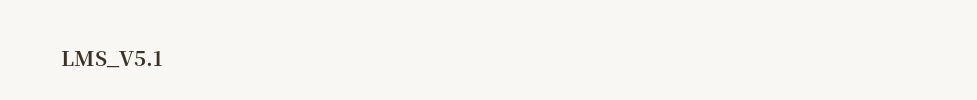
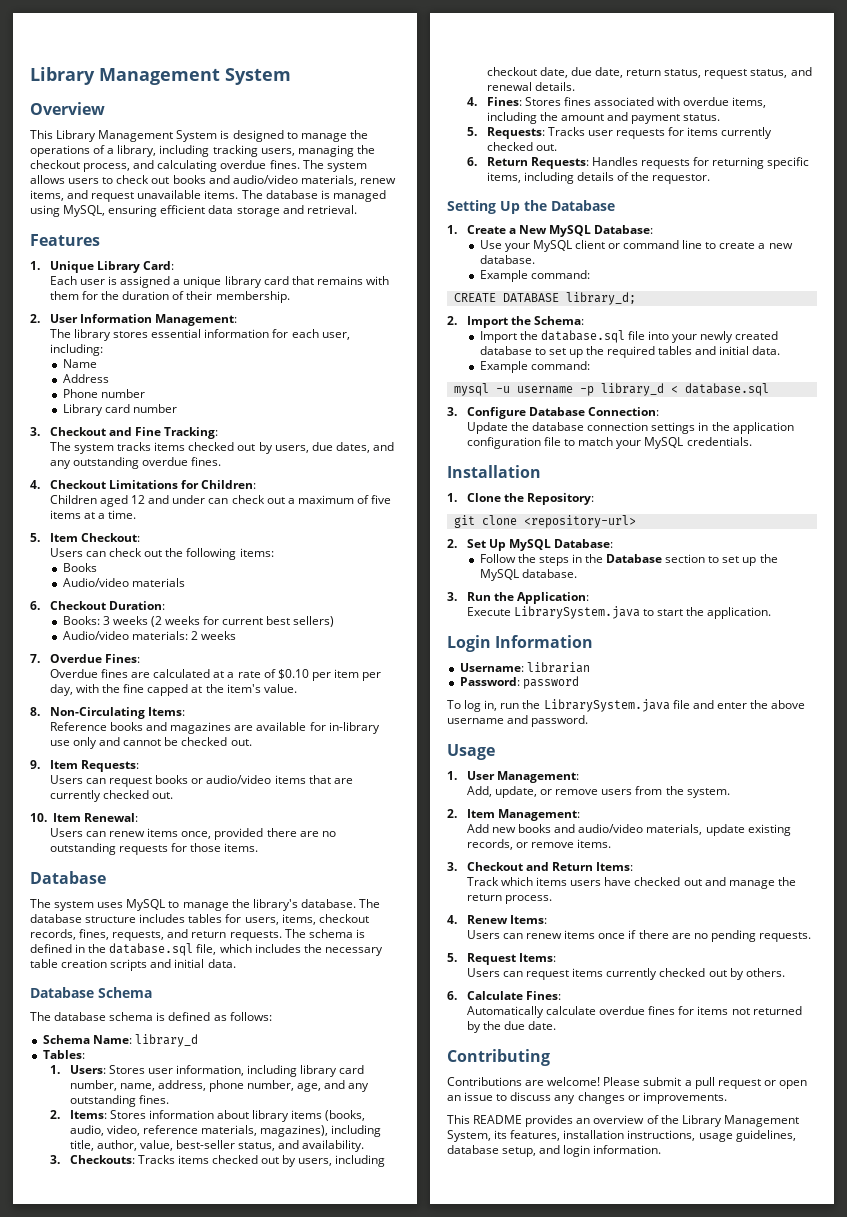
[61,51,163,68] LMS_V5.1 -> [30,67,291,85] [30,102,105,115] [30,130,368,142] [30,145,375,157] [30,160,367,172] [30,175,396,186] [30,190,386,202] [30,205,357,217] [30,234,100,246] [30,261,175,273] [49,276,389,288] [49,291,290,303] [30,314,238,326] [49,329,350,341] [49,344,103,356] [62,359,97,368] [62,374,109,383] [62,389,145,398] [62,404,177,416] [30,427,219,439] [49,442,394,454] [49,457,222,469] [30,480,257,489] [49,495,392,507] [49,510,137,519] [30,533,140,542] [49,548,274,560] [62,563,97,572] [62,578,185,587] [30,601,165,610] [62,616,335,627] [62,631,236,640] [30,654,140,663] [49,669,382,681] [49,684,297,696] [30,707,185,719] [49,722,380,734] [49,737,252,749] [30,760,139,772] [49,775,353,787] [49,790,174,802] [30,813,138,822] [49,828,336,840] [49,843,259,855] [30,871,106,884] [30,899,380,911] [30,914,369,925] [30,929,365,941] [30,943,383,956] [30,959,236,971] [30,987,152,998] [30,1012,272,1021] [42,1034,198,1047] [42,1050,85,1059] [49,1065,365,1077] [69,1080,370,1092] [69,1095,169,1107] [49,1110,366,1122] [69,1125,382,1137] [69,1140,365,1152] [49,1155,386,1167] [486,67,812,79] [486,82,575,91] [466,97,767,108] [486,112,721,124] [466,127,773,139] [486,142,557,151] [466,157,810,169] [486,172,711,184] [447,200,615,214] [447,225,654,237] [479,240,793,252] [479,255,535,264] [479,270,590,282] [453,292,636,305] [447,316,585,328] [479,330,779,343] [479,346,781,358] [479,361,590,373] [453,383,769,396] [447,407,660,419] [466,422,794,434] [466,437,752,449] [447,465,541,478] [447,493,595,505] [453,515,636,528] [447,539,614,551] [479,554,778,566] [479,569,577,581] [447,592,590,604] [466,606,772,619] [447,635,594,652] [459,662,590,673] [459,676,579,689] [447,699,806,712] [447,715,589,727] [447,744,495,760] [447,771,579,783] [466,786,730,798] [447,809,580,821] [466,824,791,836] [466,839,612,850] [447,862,634,871] [466,877,796,889] [466,894,552,904] [447,915,547,924] [466,930,811,942] [447,953,556,965] [466,968,785,980] [447,991,561,1000] [466,1006,802,1018] [466,1021,557,1033] [447,1049,550,1066] [447,1077,807,1089] [447,1092,727,1104] [447,1115,799,1127] [447,1130,796,1142] [447,1145,662,1157] Library Management System // Overview // This Library Management System is designed to manage the operations of a library, including tracking users, managing the checkout process, and calculating overdue fines. The system allows users to check out books and audio/video materials, renew items, and request unavailable items. The database is managed using MySQL, ensuring efficient data storage and retrieval. // Features // 1. Unique Library Card: // Each user is assigned a unique library card that remains with them for the duration of their membership. // 2. User Information Management: // The library stores essential information for each user, including: // Name // Address // Phone number // Library card number // 3. Checkout and Fine Tracking: // The system tracks items checked out by users, due dates, and any outstanding overdue fines. // 4. Checkout Limitations for Children: // Children aged 12 and under can check out a maximum of five items at a time. // 5. Item Checkout: // Users can check out the following items: // Books // Audio/video materials // 6. Checkout Duration: // Books: 3 weeks (2 weeks for current best sellers) // Audio/video materials: 2 weeks // 7. Overdue Fines: // Overdue fines are calculated at a rate of $0.10 per item per day, with the fine capped at the item's value. // 8. Non-Circulating Items: // Reference books and magazines are available for in-library use only and cannot be checked out. // 9. Item Requests: // Users can request books or audio/video items that are currently checked out. // 10. Item Renewal: // Users can renew items once, provided there are no outstanding requests for those items. // Database // The system uses MySQL to manage the library's database. The database structure includes tables for users, items, checkout records, fines, requests, and return requests. The schema is defined in the database.sql file, which includes the necessary table creation scripts and initial data. // Database Schema // The database schema is defined as follows: // Schema Name: library_d // Tables: // 1. Users: Stores user information, including library card number, name, address, phone number, age, and any outstanding fines. // 2. Items: Stores information about library items (books, audio, video, reference materials, magazines), including title, author, value, best-seller status, and availability. // 3. Checkouts: Tracks items checked out by users, including checkout date, due date, return status, request status, and renewal details. // 4. Fines: Stores fines associated with overdue items, including the amount and payment status. // 5. Requests: Tracks user requests for items currently checked out. // 6. Return Requests: Handles requests for returning specific items, including details of the requestor. // Setting Up the Database // 1. Create a New MySQL Database: // Use your MySQL client or command line to create a new database. // Example command: // CREATE DATABASE library_d; // 2. Import the Schema: // Import the database.sql file into your newly created database to set up the required tables and initial data. // Example command: // mysql -u username -p library_d < database.sql // 3. Configure Database Connection: // Update the database connection settings in the application configuration file to match your MySQL credentials. // Installation // 1. Clone the Repository: // git clone <repository-url> // 2. Set Up MySQL Database: // Follow the steps in the Database section to set up the MySQL database. // 3. Run the Application: // Execute LibrarySystem.java to start the application. // Login Information // Username: librarian // Password: password // To log in, run the LibrarySystem.java file and enter the above username and password. // Usage // 1. User Management: // Add, update, or remove users from the system. // 2. Item Management: // Add new books and audio/video materials, update existing records, or remove items. // 3. Checkout and Return Items: // Track which items users have checked out and manage the return process. // 4. Renew Items: // Users can renew items once if there are no pending requests. // 5. Request Items: // Users can request items currently checked out by others. // 6. Calculate Fines: // Automatically calculate overdue fines for items not returned by the due date. // Contributing // Contributions are welcome! Please submit a pull request or open an issue to discuss any changes or improvements. // This README provides an overview of the Library Management System, its features, installation instructions, usage guidelines, database setup, and login information.

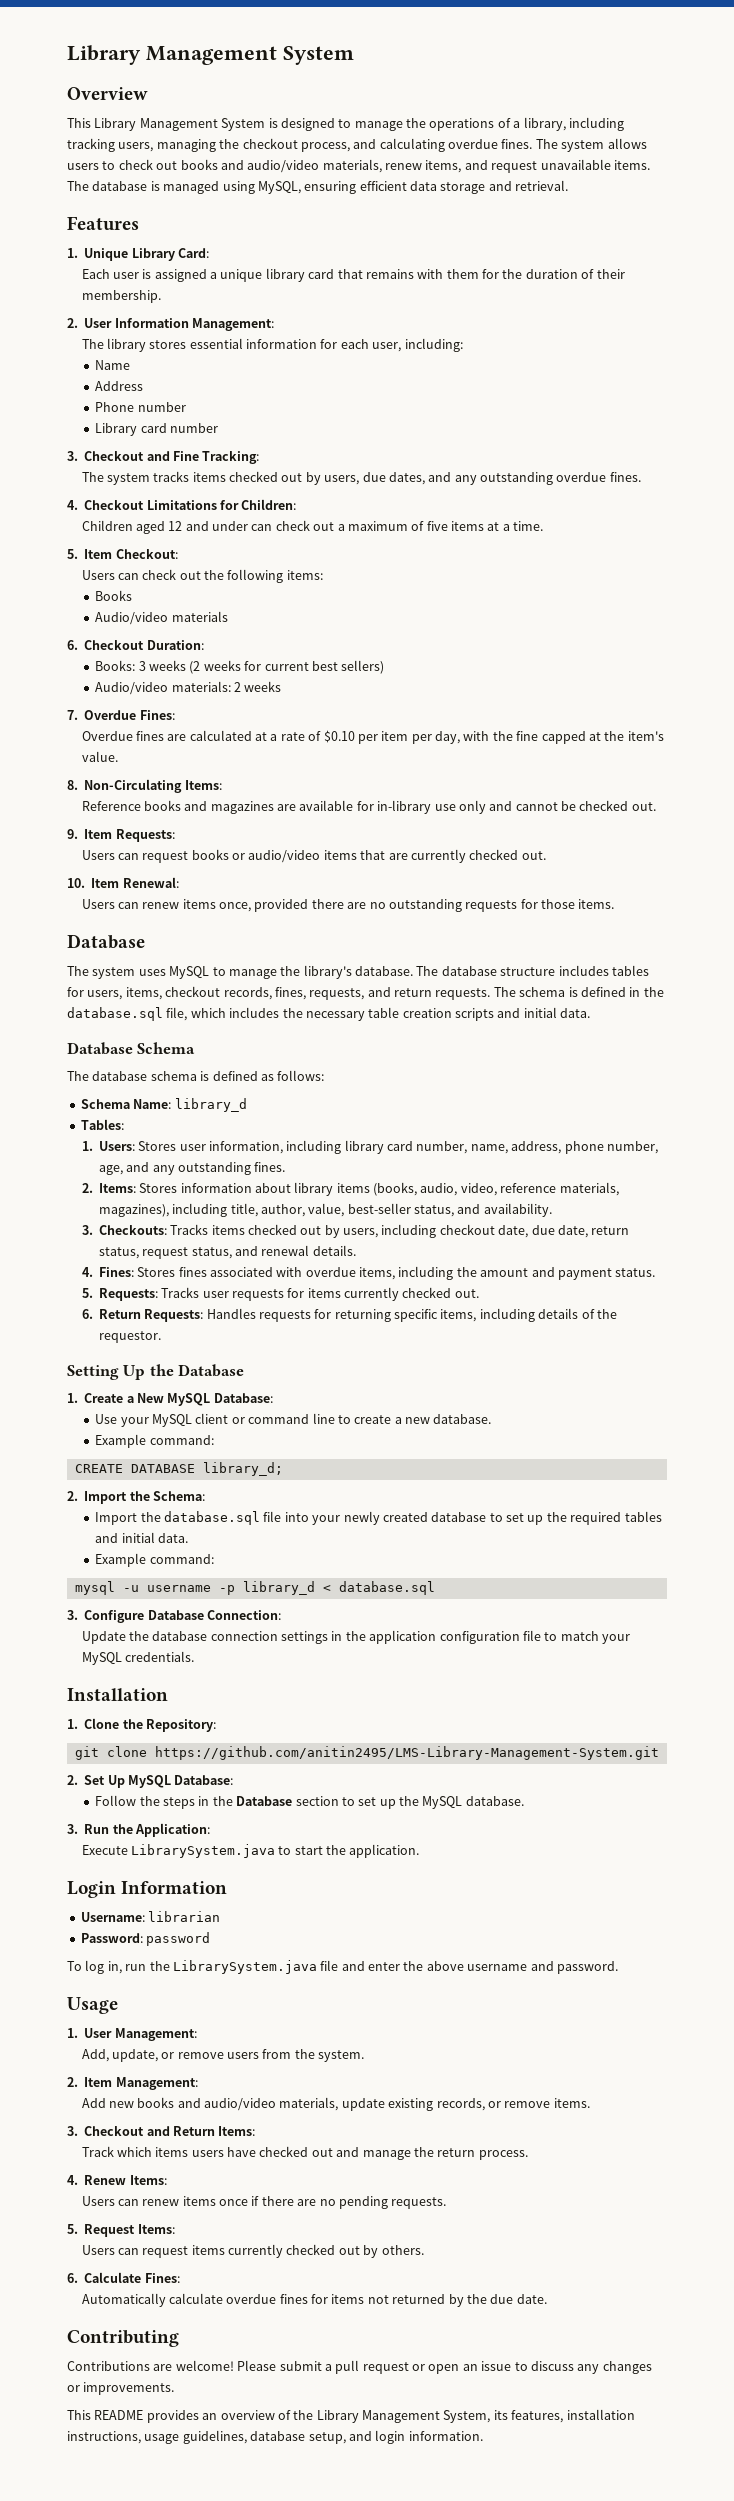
[523,515,636,528] <repository-url> -> [154,1746,659,1760] https://github.com/anitin2495/LMS-Library-Management-System.git

